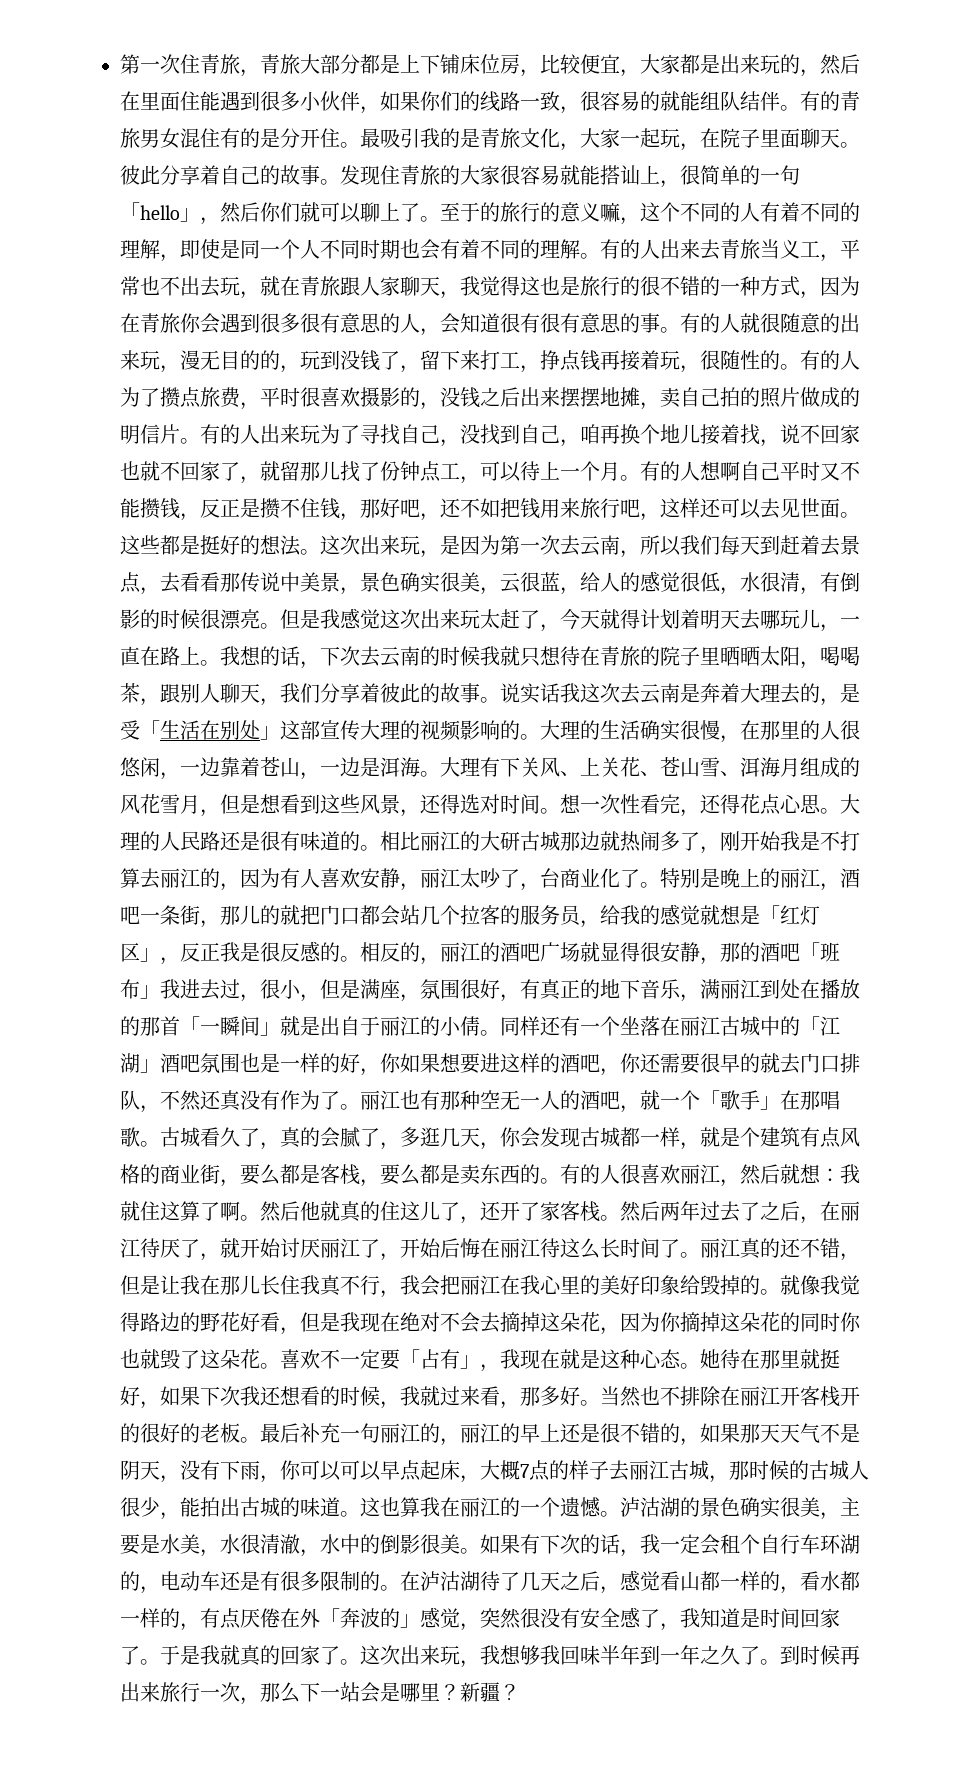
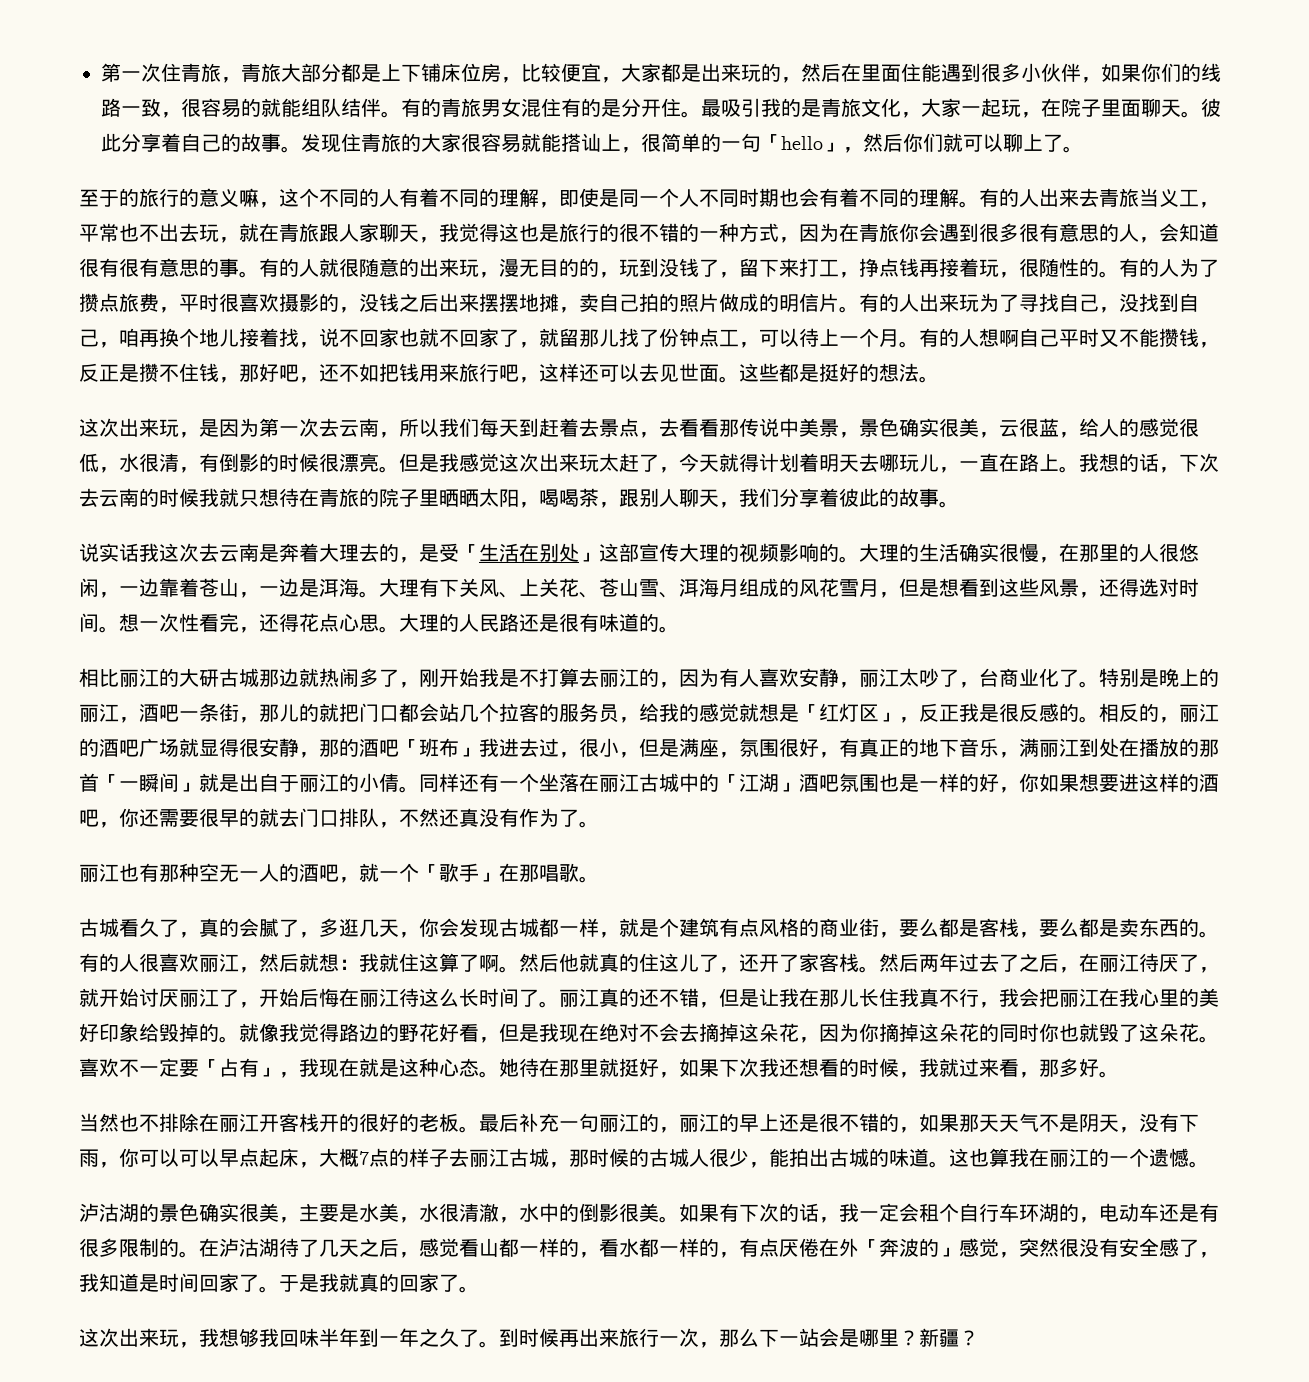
(440, 219) none -> (1083, 149) //
(320, 552) none -> (939, 379) //
(500, 700) none -> (959, 504) //
(380, 848) none -> (679, 629) //
(360, 1107) none -> (599, 824) //
(160, 1144) none -> (599, 879) //
(600, 1403) none -> (1119, 1074) //
(620, 1514) none -> (1209, 1164) //
(360, 1662) none -> (479, 1289) //

